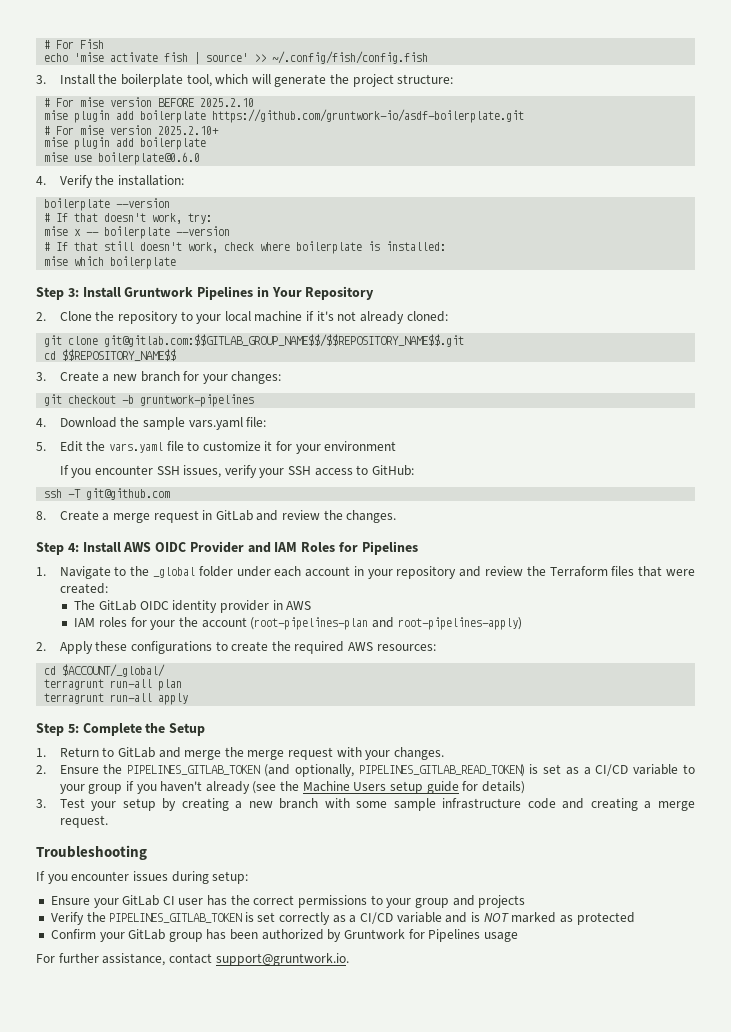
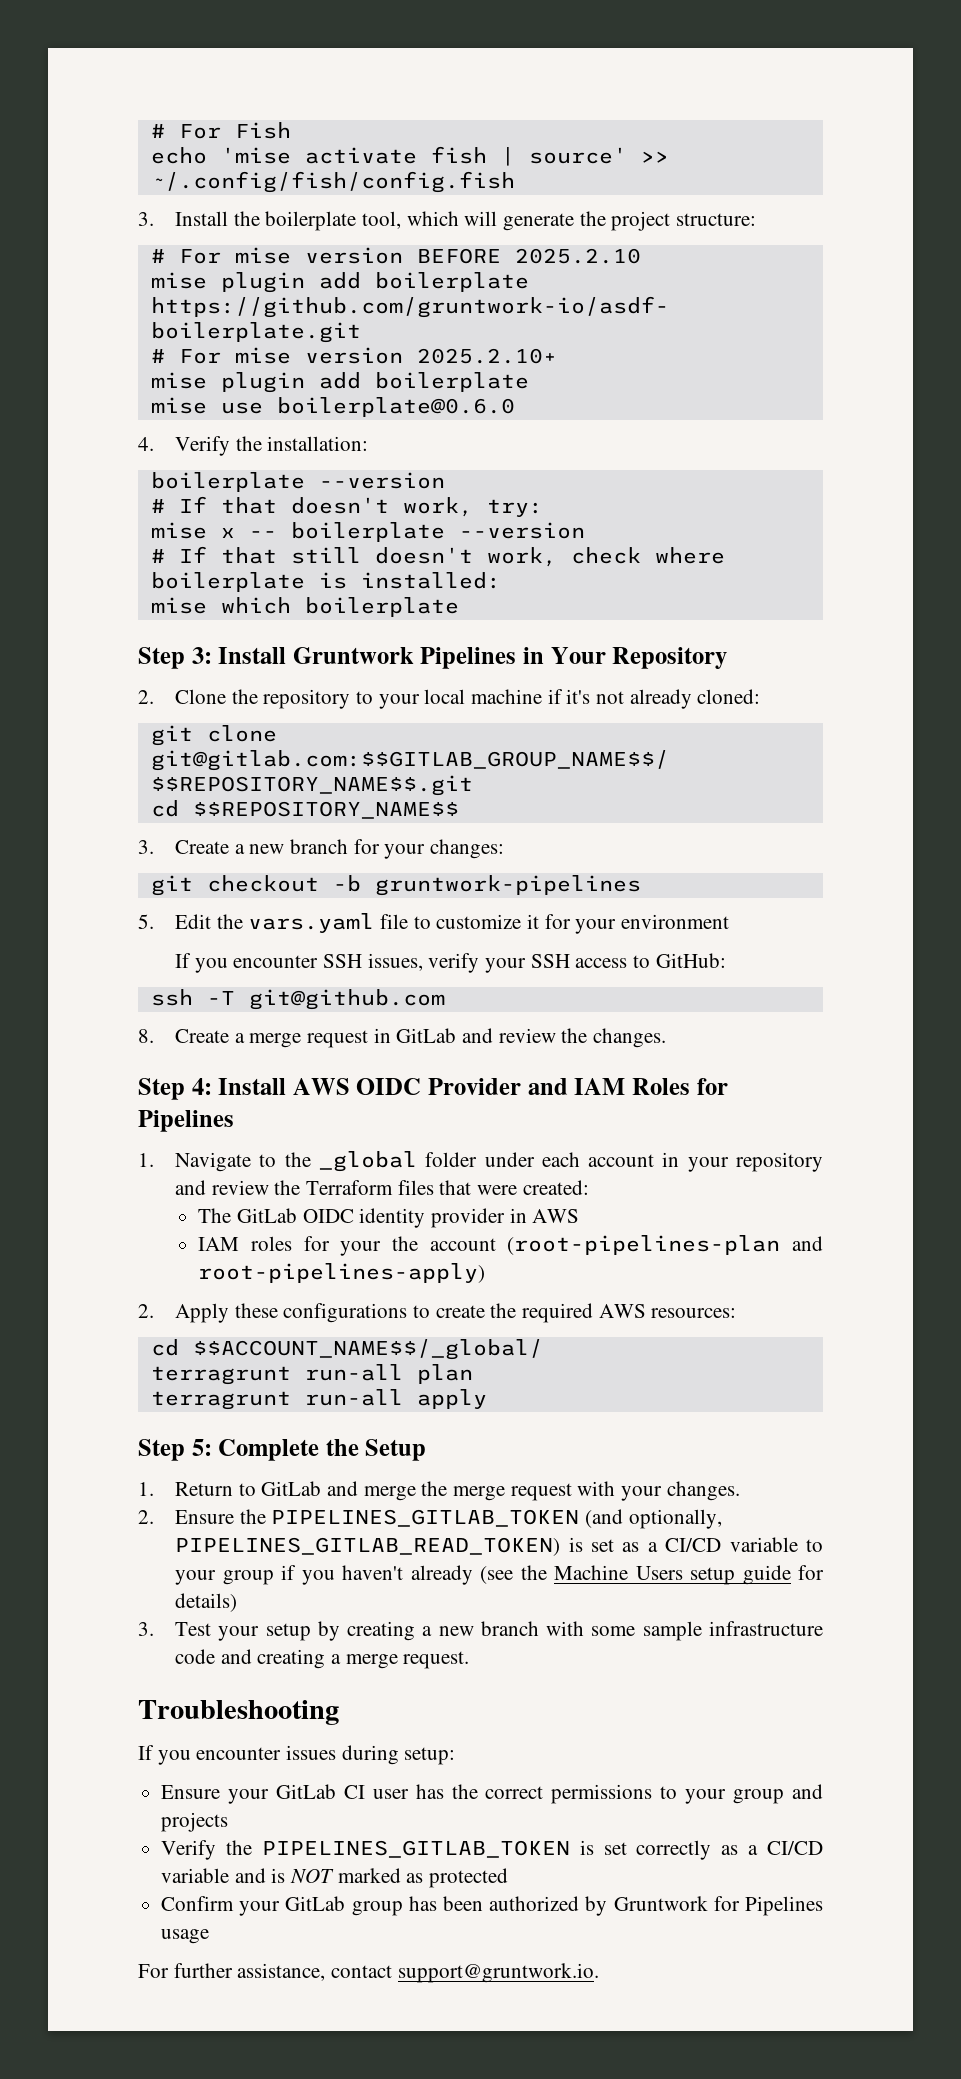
[36,417,267,430] // 4. Download the sample vars.yaml file: -> (641, 885) none
[62,664,166,677] $ACCOUNT/_global/ -> [192,1339,543,1360] $$ACCOUNT_NAME$$/_global/

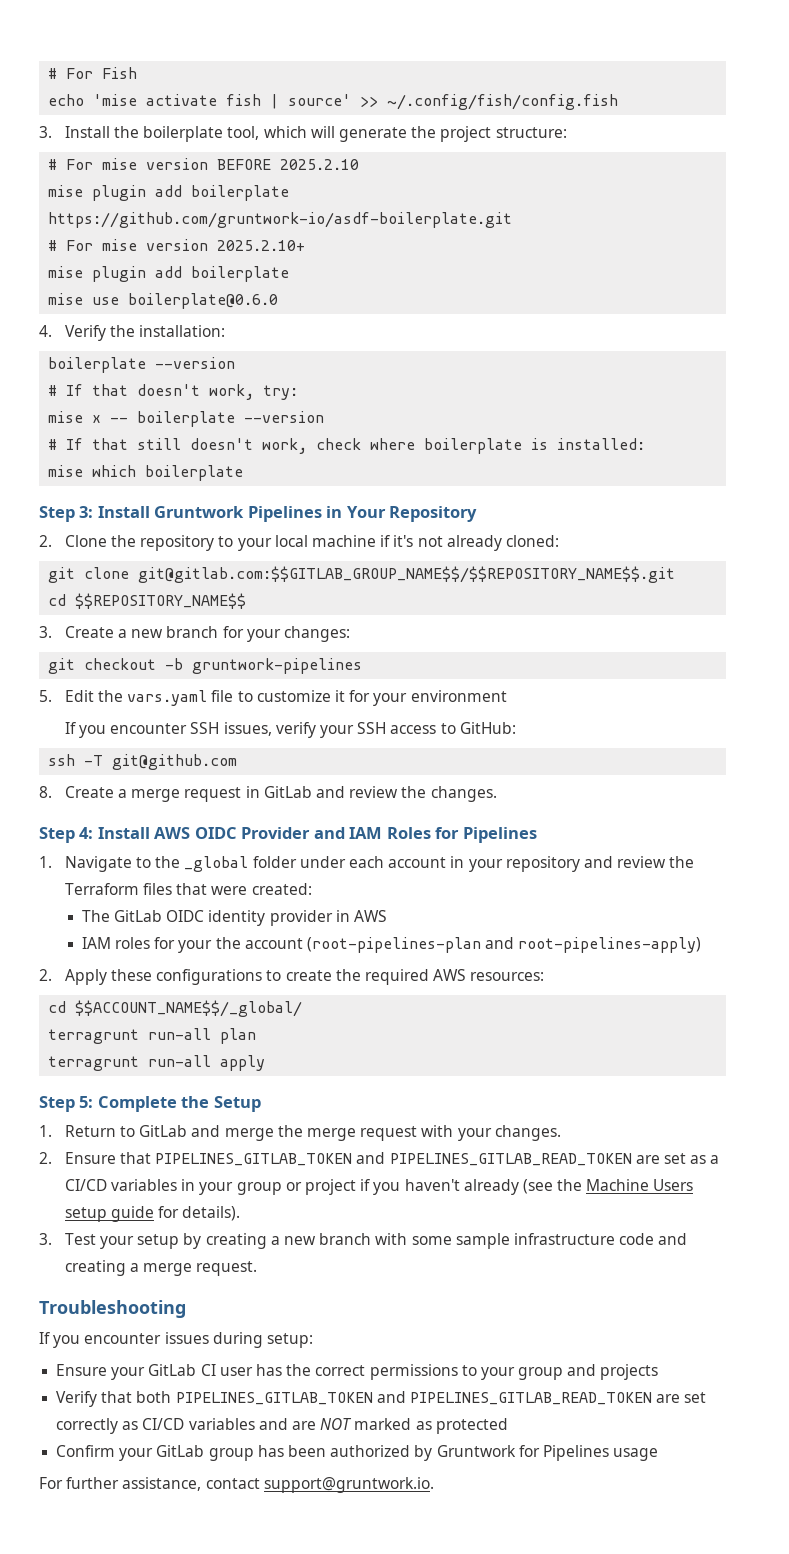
[239,1509,722,1529] [175,1537,823,1556] [175,1570,274,1585] the PIPELINES_GITLAB_TOKEN (and optionally, PIPELINES_GITLAB_READ_TOKEN) is set as a CI/CD variable to your group -> [120,1152,720,1166] [64,1179,356,1195] that PIPELINES_GITLAB_TOKEN and PIPELINES_GITLAB_READ_TOKEN are set as a CI/CD variables in your group or project
[175,1593,238,1612] details) -> [182,1206,241,1221] details).
[225,1840,823,1860] [161,1868,286,1883] the PIPELINES_GITLAB_TOKEN is set correctly as a CI/CD variable and is -> [101,1391,707,1405] [56,1418,316,1434] that both PIPELINES_GITLAB_TOKEN and PIPELINES_GITLAB_READ_TOKEN are set correctly as CI/CD variables and are

